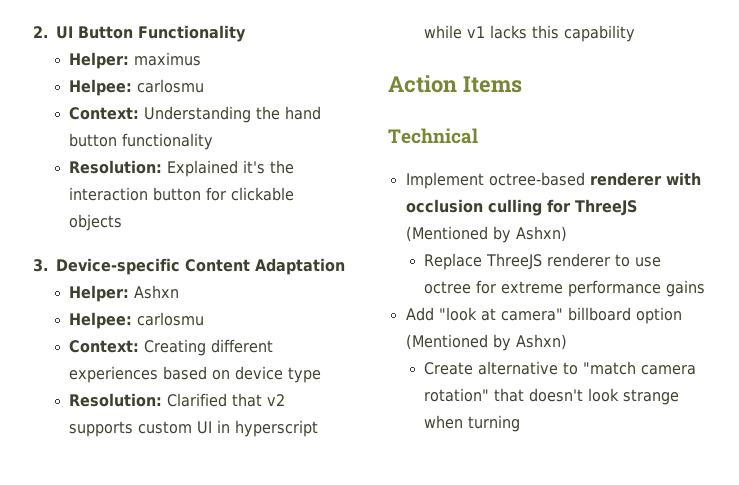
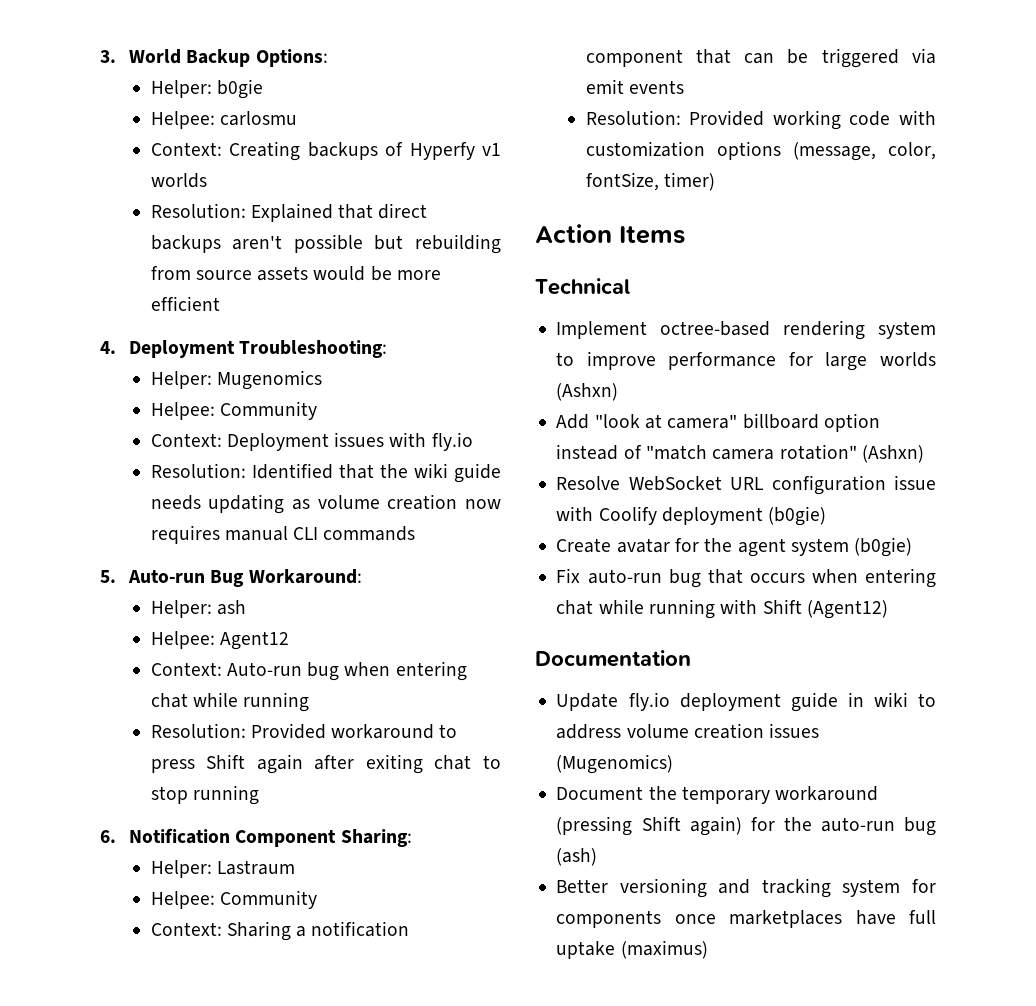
[33,25,246,42] [69,52,202,69] [69,79,205,96] [69,106,322,123] [69,133,214,150] [69,160,295,177] [69,187,295,201] [69,214,123,231] [33,258,345,275] [69,285,180,302] [69,312,205,329] [69,339,274,356] [69,366,322,383] [69,393,286,407] [69,420,319,437] [424,25,636,42] 2. UI Button Functionality // Helper: maximus // Helpee: carlosmu // Context: Understanding the hand button functionality // Resolution: Explained it's the interaction button for clickable objects // 3. Device-specific Content Adaptation // Helper: Ashxn // Helpee: carlosmu // Context: Creating different experiences based on device type // Resolution: Clarified that v2 supports custom UI in hyperscript while v1 lacks this capability -> [100,49,328,67] [150,79,263,99] [150,111,297,129] [150,141,501,161] [150,173,207,188] [150,203,428,222] [150,234,502,254] [150,266,441,281] [150,296,220,311] [100,340,388,358] [150,370,322,390] [150,401,317,420] [150,432,473,451] [150,463,502,483] [150,494,501,514] [150,525,416,544] [100,569,362,587] [150,600,246,618] [150,631,289,650] [150,661,467,681] [150,692,310,712] [150,723,458,739] [150,754,502,774] [150,785,259,805] [100,828,412,847] [150,860,295,878] [150,890,317,909] [150,921,410,941] [585,48,936,68] [585,79,684,94] [585,110,936,130] [585,141,936,161] [585,172,715,191] 3. World Backup Options: // Helper: b0gie // Helpee: carlosmu // Context: Creating backups of Hyperfy v1 worlds // Resolution: Explained that direct backups aren't possible but rebuilding from source assets would be more efficient // 4. Deployment Troubleshooting: // Helper: Mugenomics // Helpee: Community // Context: Deployment issues with fly.io // Resolution: Identified that the wiki guide needs updating as volume creation now requires manual CLI commands // 5. Auto-run Bug Workaround: // Helper: ash // Helpee: Agent12 // Context: Auto-run bug when entering chat while running // Resolution: Provided workaround to press Shift again after exiting chat to stop running // 6. Notification Component Sharing: // Helper: Lastraum // Helpee: Community // Context: Sharing a notification component that can be triggered via emit events // Resolution: Provided working code with customization options (message, color, fontSize, timer)
[589,172,701,186] [405,199,637,216] [405,226,567,243] [424,253,662,270] [424,280,706,297] renderer with occlusion culling for ThreeJS (Mentioned by Ashxn) // Replace ThreeJS renderer to use octree for extreme performance gains -> [783,320,936,340] [556,351,936,371] [556,383,619,401] rendering system to improve performance for large worlds (Ashxn)
[405,334,567,351] [424,361,697,375] [424,388,680,405] [424,415,521,432] (Mentioned by Ashxn) // Create alternative to "match camera rotation" that doesn't look strange when turning -> [556,444,924,463] [556,475,936,495] [556,506,827,526] [556,537,913,557] [556,568,936,588] [556,599,888,619] [535,650,691,667] [556,692,936,712] [556,723,820,739] [556,754,674,774] [556,786,879,804] [556,816,936,836] [556,848,598,866] [556,878,936,898] [556,910,936,928] [556,940,708,959] instead of "match camera rotation" (Ashxn) // Resolve WebSocket URL configuration issue with Coolify deployment (b0gie) // Create avatar for the agent system (b0gie) // Fix auto-run bug that occurs when entering chat while running with Shift (Agent12) // Documentation // Update fly.io deployment guide in wiki to address volume creation issues (Mugenomics) // Document the temporary workaround (pressing Shift again) for the auto-run bug (ash) // Better versioning and tracking system for components once marketplaces have full uptake (maximus)

